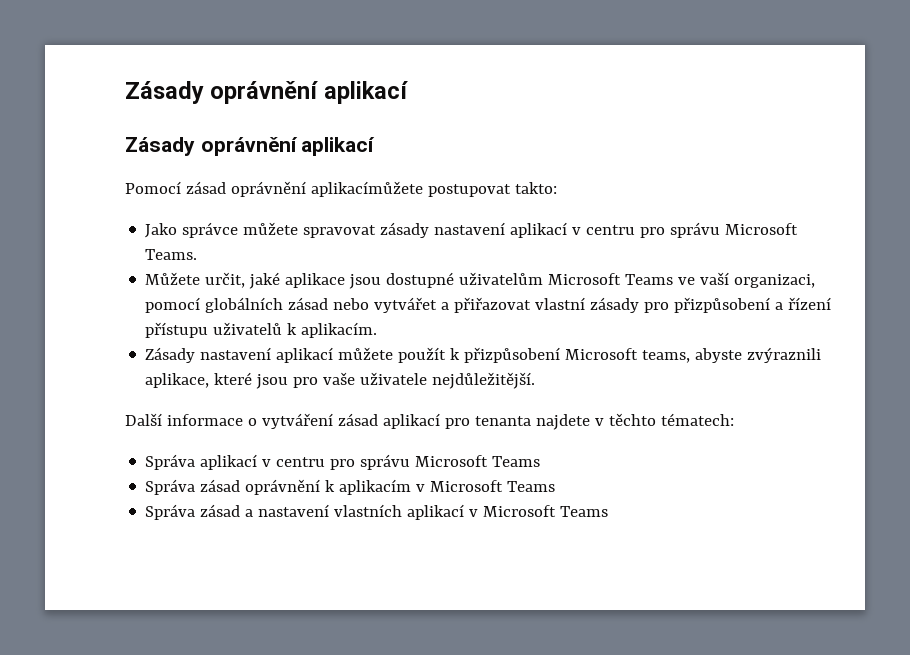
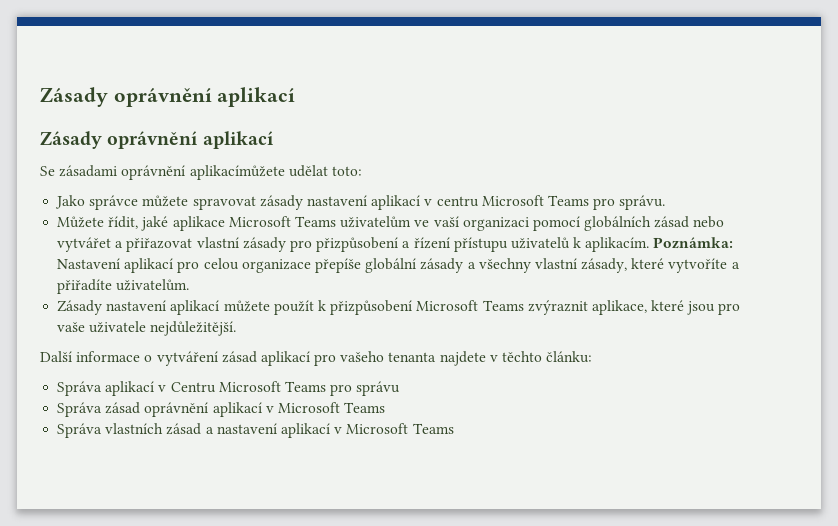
[125,181,557,197] Pomocí zásad oprávnění aplikacímůžete postupovat takto: -> [40,165,362,180] Se zásadami oprávnění aplikacímůžete udělat toto:
[640,222,799,238] [145,249,198,260] pro správu Microsoft Teams. -> [481,195,666,210] Microsoft Teams pro správu.
[205,272,246,288] určit, -> [108,216,139,229] řídit,
[349,272,674,289] jsou dostupné uživatelům Microsoft Teams -> [228,216,412,228] Microsoft Teams uživatelům
[734,274,816,288] organizaci, -> [462,217,529,231] organizaci
(378, 330) none -> [653,237,734,249] [57,258,740,273] [57,279,190,294] Poznámka: Nastavení aplikací pro celou organizace přepíše globální zásady a všechny vlastní zásady, které vytvoříte a přiřadíte uživatelům.
[642,347,822,363] teams, abyste zvýraznili -> [482,300,588,315] Teams zvýraznit
(470, 423) none -> [340,351,385,362] vašeho
[660,413,734,426] tématech: -> [546,351,593,363] článku:
[276,454,541,470] centru pro správu Microsoft Teams -> [170,381,401,396] Centru Microsoft Teams pro správu
[325,479,412,495] k aplikacím -> [212,402,262,417] aplikací
(196, 512) none -> [105,423,164,434] vlastních
[334,504,403,517] vlastních -> (277, 428) none

